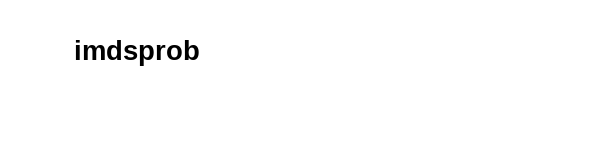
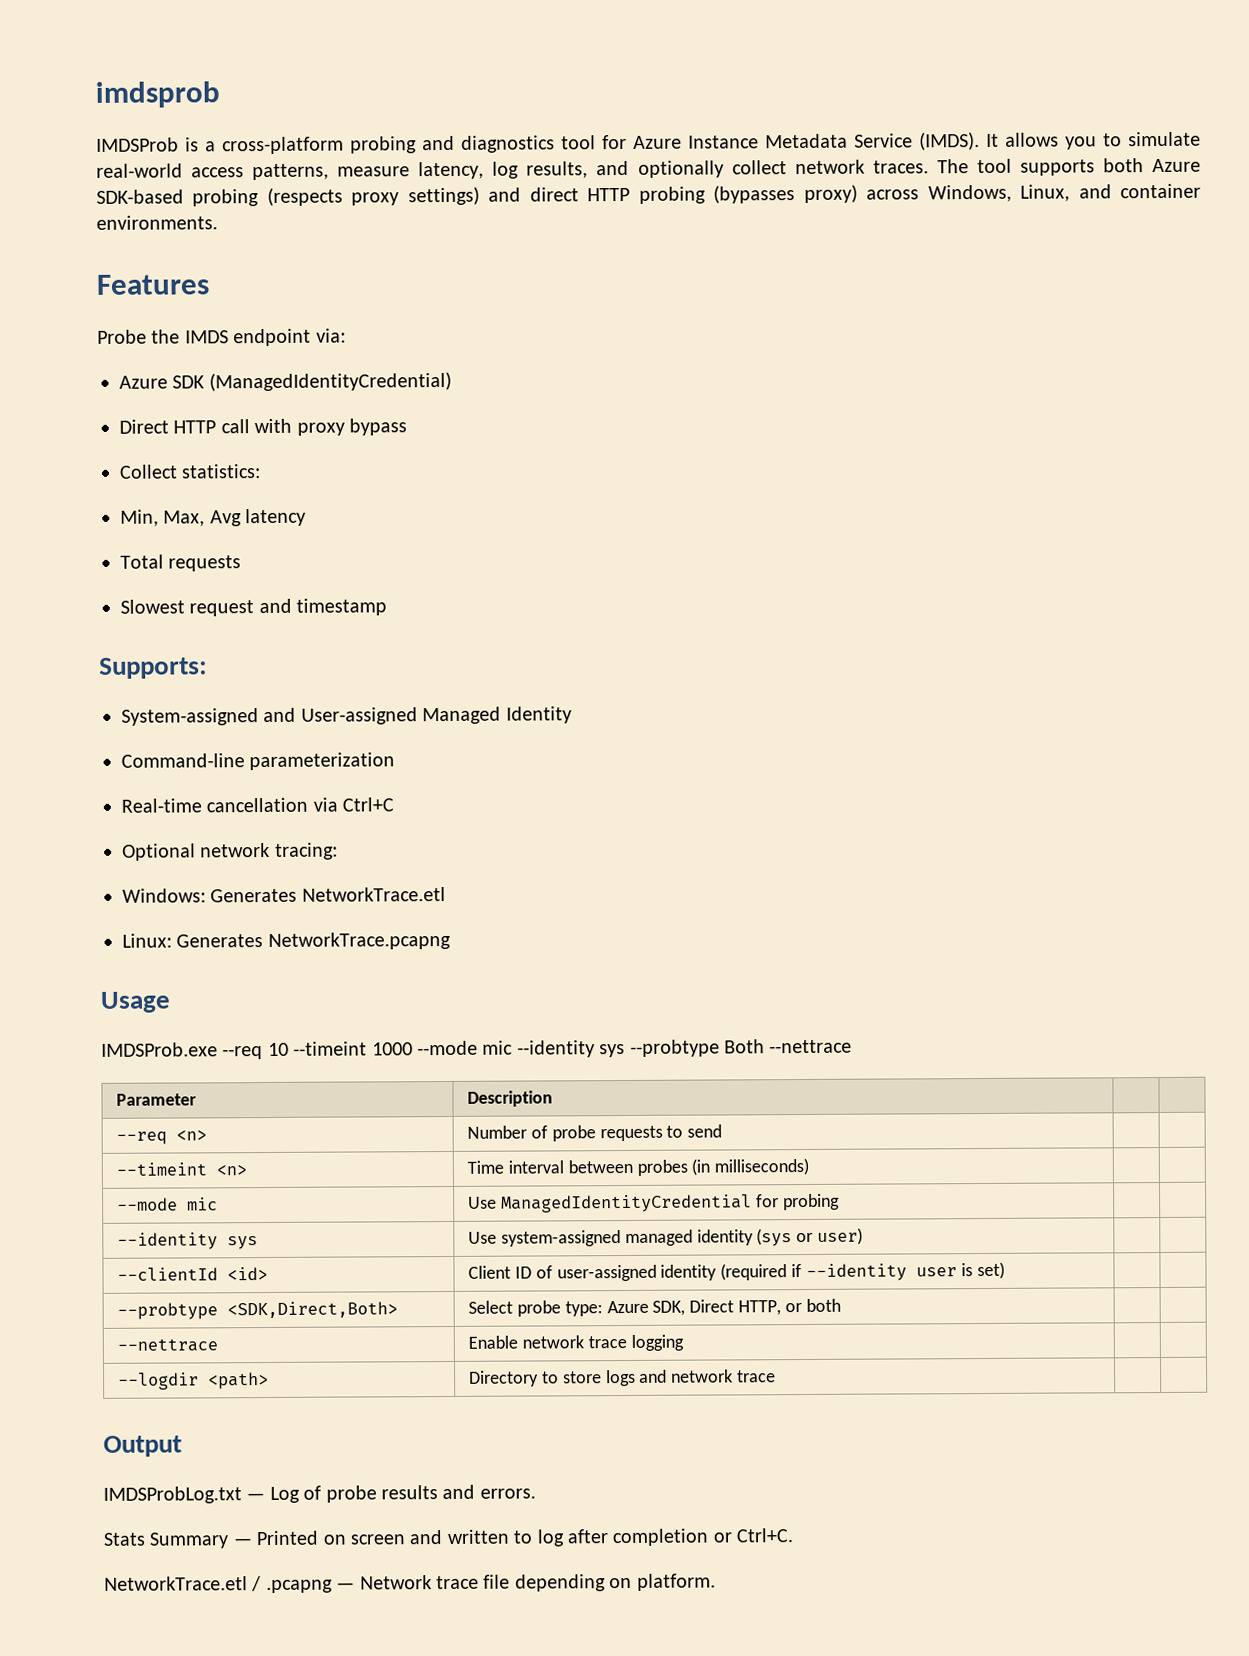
(200, 53) none -> [96,131,1201,155] [96,158,1201,181] [96,183,1201,207] [96,215,218,230] [96,274,210,295] [97,328,346,347] [119,371,452,392] [119,418,407,436] [119,464,262,479] [120,508,307,527] [120,554,242,572] [120,598,388,617] [99,657,207,679] [121,706,572,726] [121,752,396,771] [121,797,395,813] [122,842,338,861] [122,887,446,903] [122,931,451,950] [100,991,171,1013] [101,1039,853,1060] [115,1093,197,1106] [466,1090,553,1107] [115,1129,207,1145] [466,1124,723,1142] [115,1162,247,1176] [466,1157,810,1176] [116,1197,218,1211] [467,1193,840,1213] [116,1232,258,1250] [467,1227,864,1247] [116,1267,268,1281] [467,1261,1005,1282] [116,1301,398,1320] [467,1298,841,1317] [116,1338,218,1352] [467,1334,684,1351] [117,1371,269,1390] [468,1369,777,1387] [103,1435,182,1457] [103,1484,536,1504] [103,1528,794,1549] [104,1573,716,1594] // IMDSProb is a cross-platform probing and diagnostics tool for Azure Instance Metadata Service (IMDS). It allows you to simulate real-world access patterns, measure latency, log results, and optionally collect network traces. The tool supports both Azure SDK-based probing (respects proxy settings) and direct HTTP probing (bypasses proxy) across Windows, Linux, and container environments. // Features // Probe the IMDS endpoint via: // Azure SDK (ManagedIdentityCredential) // Direct HTTP call with proxy bypass // Collect statistics: // Min, Max, Avg latency // Total requests // Slowest request and timestamp // Supports: // System-assigned and User-assigned Managed Identity // Command-line parameterization // Real-time cancellation via Ctrl+C // Optional network tracing: // Windows: Generates NetworkTrace.etl // Linux: Generates NetworkTrace.pcapng // Usage // IMDSProb.exe --req 10 --timeint 1000 --mode mic --identity sys --probtype Both --nettrace // Parameter | Description | | // --req <n> | Number of probe requests to send | | // --timeint <n> | Time interval between probes (in milliseconds) | | // --mode mic | Use ManagedIdentityCredential for probing | | // --identity sys | Use system-assigned managed identity (sys or user) | | // --clientId <id> | Client ID of user-assigned identity (required if --identity user is set) | | // --probtype <SDK,Direct,Both> | Select probe type: Azure SDK, Direct HTTP, or both | | // --nettrace | Enable network trace logging | | // --logdir <path> | Directory to store logs and network trace | | // Output // IMDSProbLog.txt — Log of probe results and errors. // Stats Summary — Printed on screen and written to log after completion or Ctrl+C. // NetworkTrace.etl / .pcapng — Network trace file depending on platform.

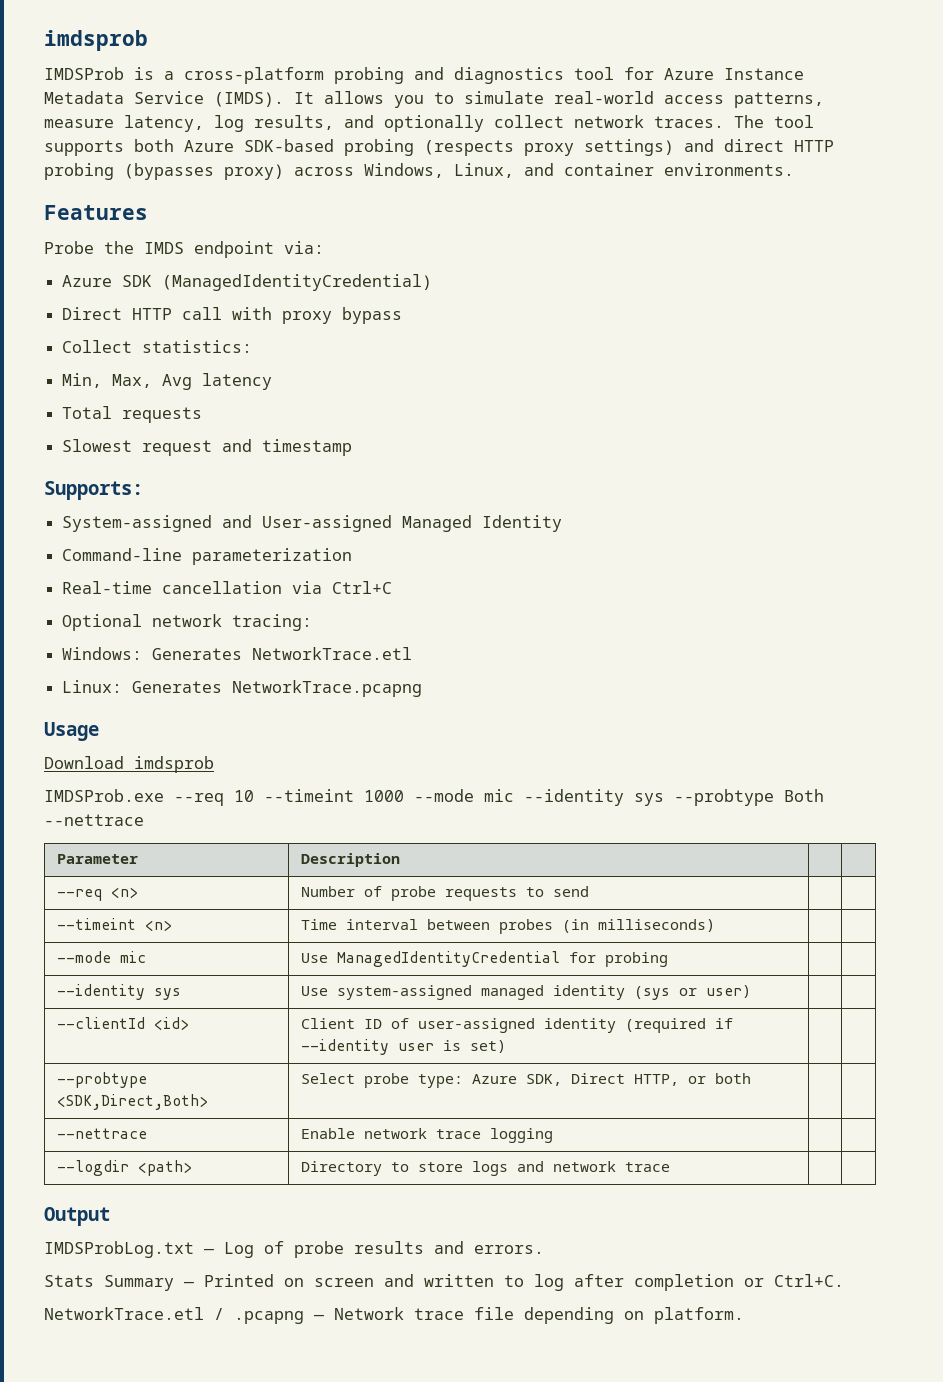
(171, 1002) none -> [44,756,214,773] // Download imdsprob

